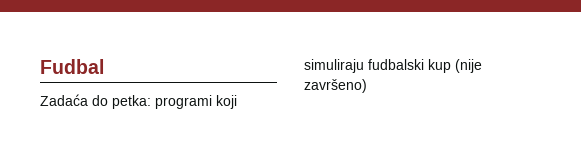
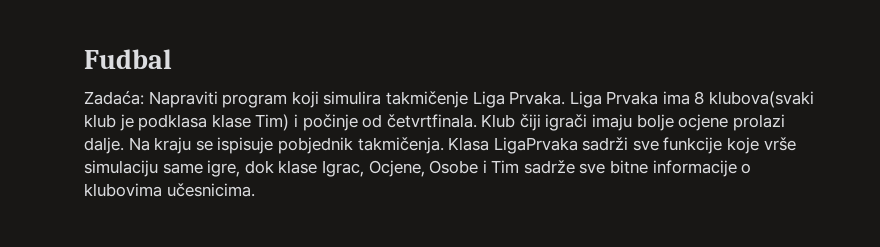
[40,94,237,109] [304,59,482,73] [304,79,367,93] Zadaća do petka: programi koji simuliraju fudbalski kup (nije završeno) -> [84,91,815,108] [84,114,785,131] [84,137,796,154] [84,160,752,177] [84,183,255,197] Zadaća: Napraviti program koji simulira takmičenje Liga Prvaka. Liga Prvaka ima 8 klubova(svaki klub je podklasa klase Tim) i počinje od četvrtfinala. Klub čiji igrači imaju bolje ocjene prolazi dalje. Na kraju se ispisuje pobjednik takmičenja. Klasa LigaPrvaka sadrži sve funkcije koje vrše simulaciju same igre, dok klase Igrac, Ocjene, Osobe i Tim sadrže sve bitne informacije o klubovima učesnicima.

